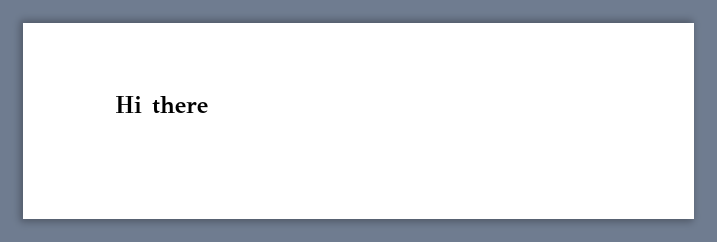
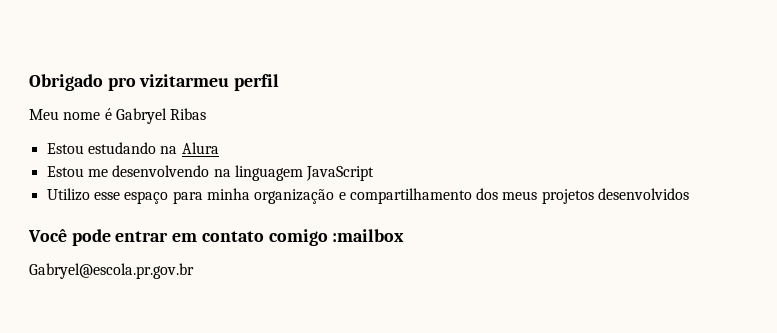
[115,96,208,114] Hi there -> [29,74,280,91] [29,108,207,124] [46,142,219,154] [46,165,375,181] [46,188,690,204] [28,229,405,246] [29,263,194,279] Obrigado pro vizitarmeu perfil // Meu nome é Gabryel Ribas // Estou estudando na Alura // Estou me desenvolvendo na linguagem JavaScript // Utilizo esse espaço para minha organização e compartilhamento dos meus projetos desenvolvidos // Você pode entrar em contato comigo :mailbox // Gabryel@escola.pr.gov.br

